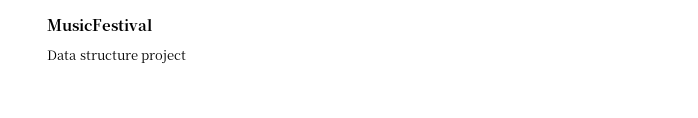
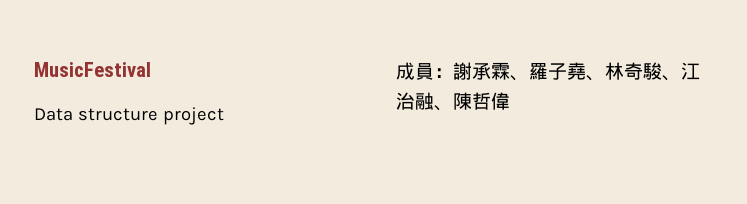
(187, 57) none -> [396,62,700,81] [396,92,510,111] // 成員：謝承霖、羅子堯、林奇駿、江治融、陳哲偉

